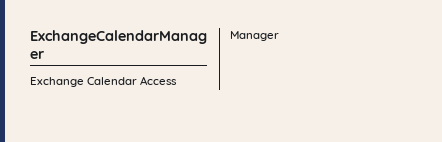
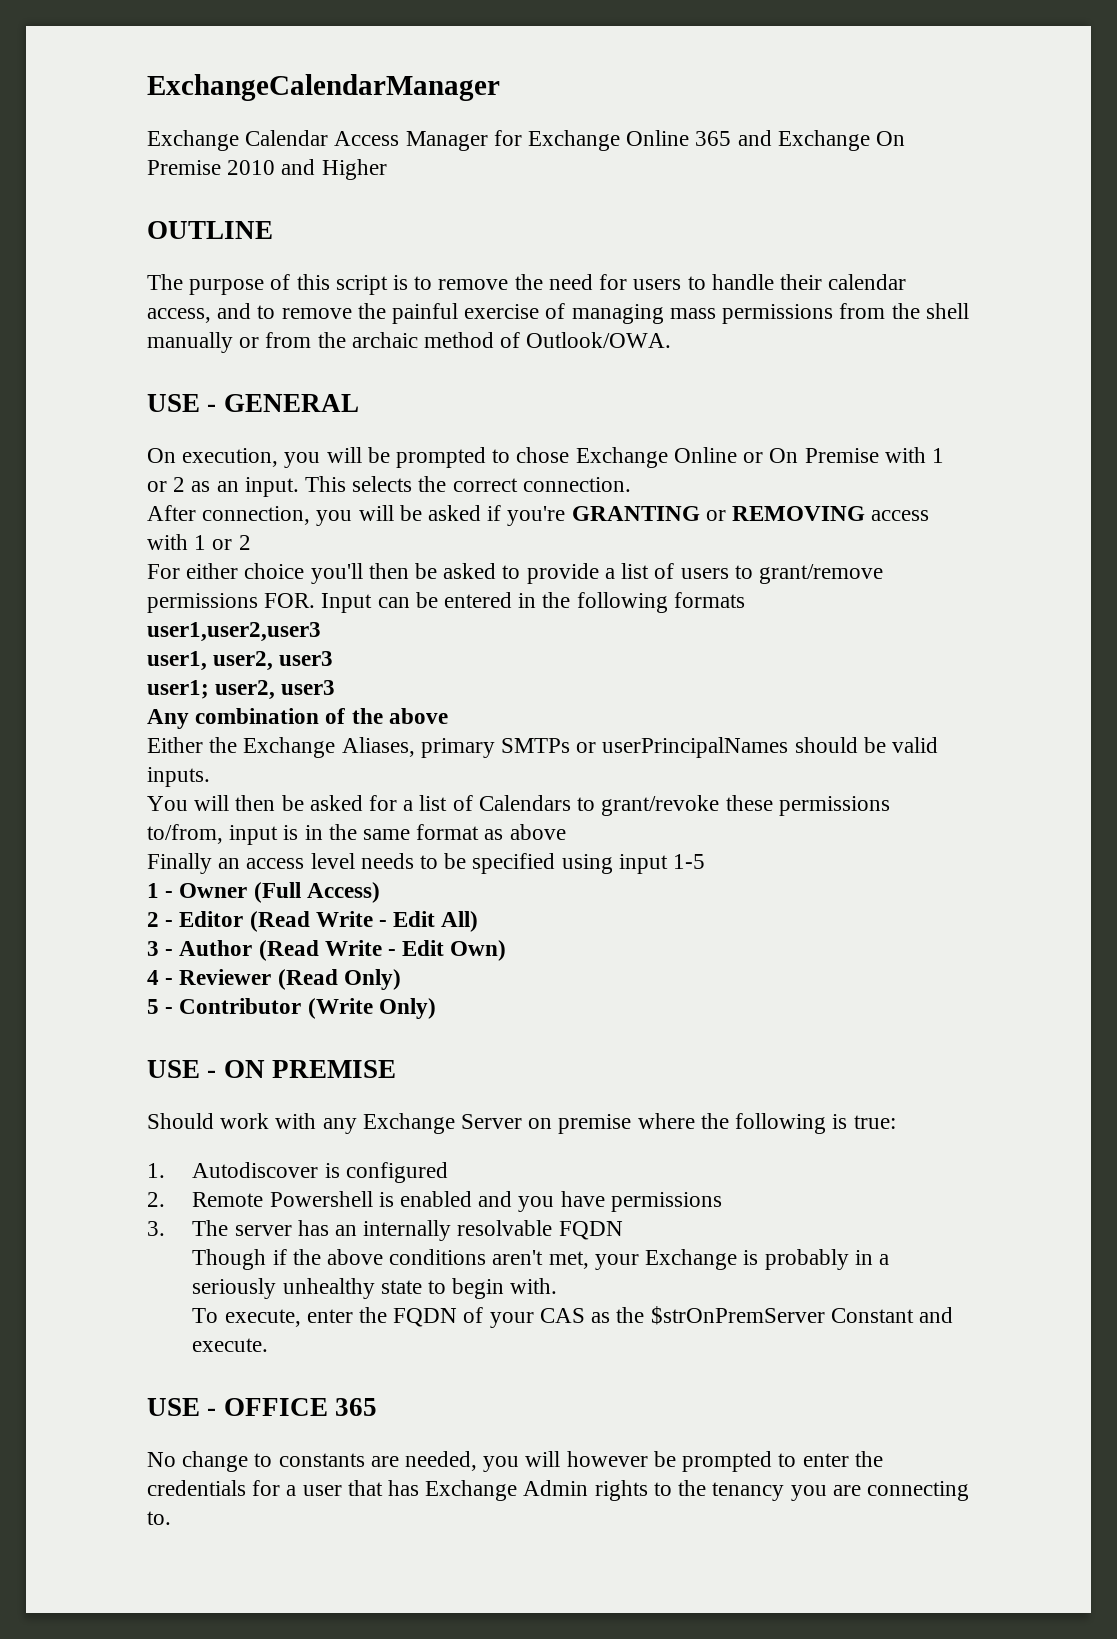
(279, 36) none -> [493,130,906,151] [147,159,387,180] [147,221,273,239] [147,274,907,295] [147,303,969,324] [147,332,672,353] [147,394,359,412] [147,447,944,468] [147,476,631,497] [147,505,930,526] [147,534,251,550] [147,563,883,584] [147,592,745,613] [147,622,321,642] [147,651,334,671] [147,680,336,700] [147,708,448,729] [147,737,939,758] [147,767,210,787] [147,795,890,816] [147,824,566,845] [147,853,706,874] [147,882,380,903] [147,911,479,932] [147,940,507,961] [147,969,401,990] [147,998,436,1019] [147,1060,396,1078] [147,1113,896,1134] [147,1162,448,1183] [147,1191,722,1212] [147,1220,623,1241] [192,1249,889,1270] [192,1278,558,1299] [192,1306,953,1328] [192,1338,269,1352] [147,1398,377,1416] [147,1451,883,1472] [147,1480,969,1501] [147,1511,171,1525] for Exchange Online 365 and Exchange On Premise 2010 and Higher // OUTLINE // The purpose of this script is to remove the need for users to handle their calendar access, and to remove the painful exercise of managing mass permissions from the shell manually or from the archaic method of Outlook/OWA. // USE - GENERAL // On execution, you will be prompted to chose Exchange Online or On Premise with 1 or 2 as an input. This selects the correct connection. // After connection, you will be asked if you're GRANTING or REMOVING access with 1 or 2 // For either choice you'll then be asked to provide a list of users to grant/remove permissions FOR. Input can be entered in the following formats // user1,user2,user3 // user1, user2, user3 // user1; user2, user3 // Any combination of the above // Either the Exchange Aliases, primary SMTPs or userPrincipalNames should be valid inputs. // You will then be asked for a list of Calendars to grant/revoke these permissions to/from, input is in the same format as above // Finally an access level needs to be specified using input 1-5 // 1 - Owner (Full Access) // 2 - Editor (Read Write - Edit All) // 3 - Author (Read Write - Edit Own) // 4 - Reviewer (Read Only) // 5 - Contributor (Write Only) // USE - ON PREMISE // Should work with any Exchange Server on premise where the following is true: // 1. Autodiscover is configured // 2. Remote Powershell is enabled and you have permissions // 3. The server has an internally resolvable FQDN // Though if the above conditions aren't met, your Exchange is probably in a seriously unhealthy state to begin with. // To execute, enter the FQDN of your CAS as the $strOnPremServer Constant and execute. // USE - OFFICE 365 // No change to constants are needed, you will however be prompted to enter the credentials for a user that has Exchange Admin rights to the tenancy you are connecting to.

